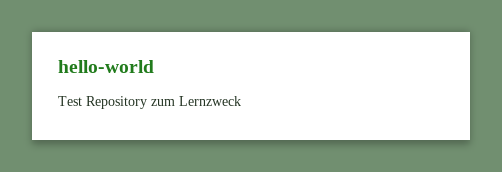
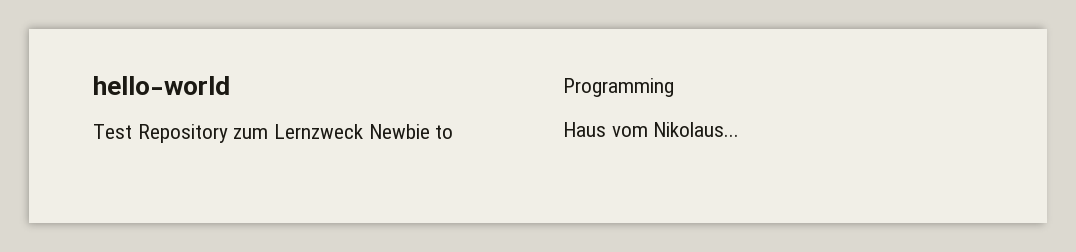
(241, 101) none -> [368,124,454,139] [563,78,674,97] [563,122,740,137] Newbie to Programming // Haus vom Nikolaus...

